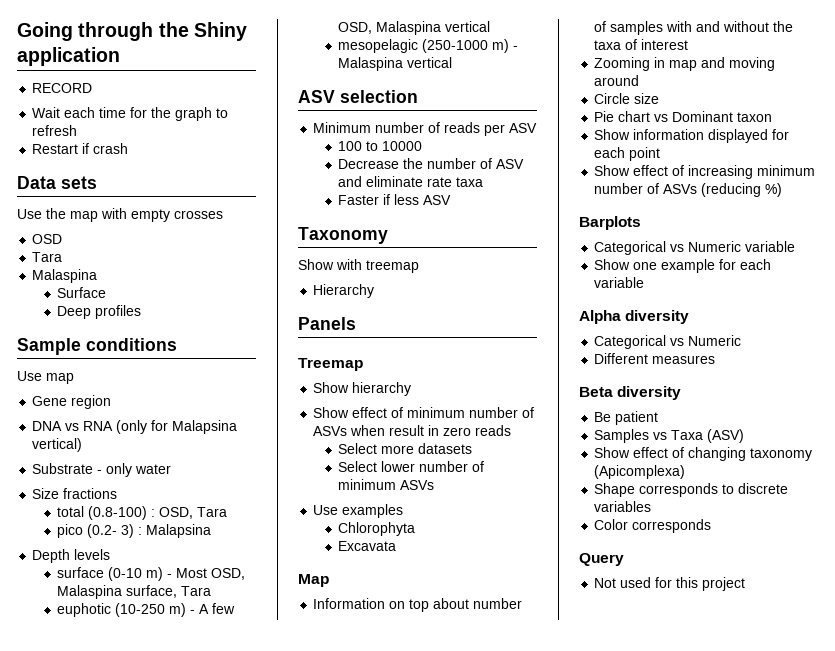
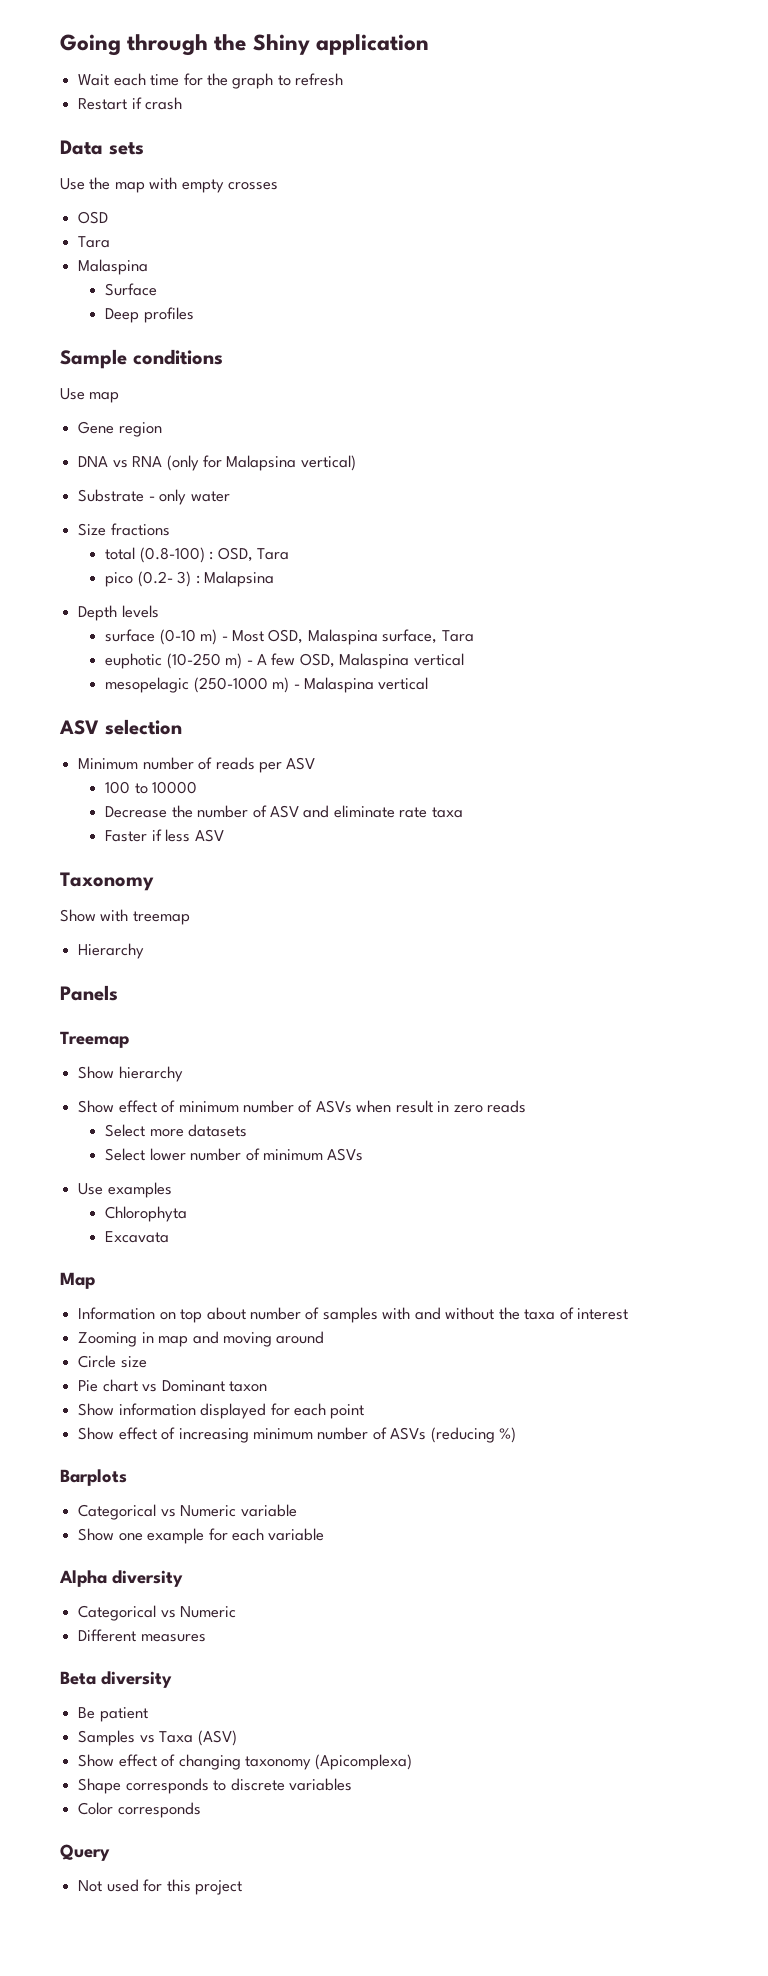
[32,83,93,93] // RECORD -> (429, 44) none

